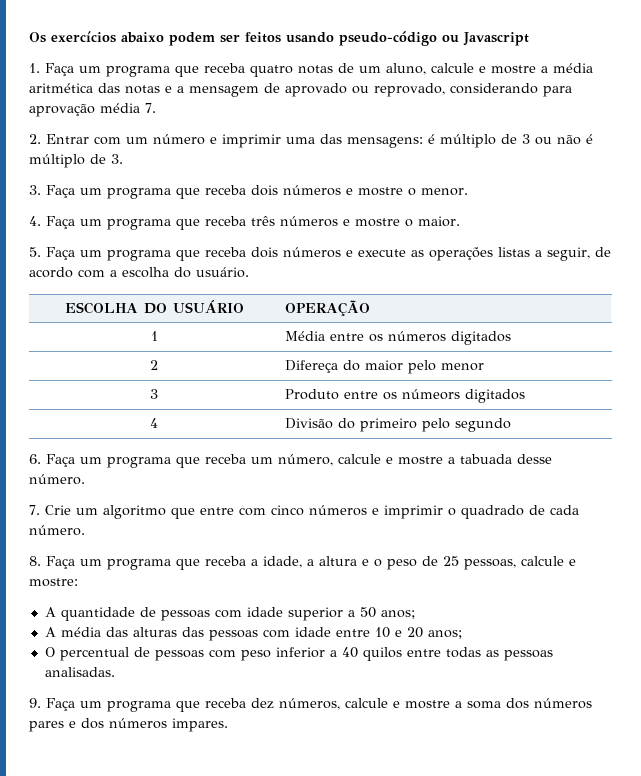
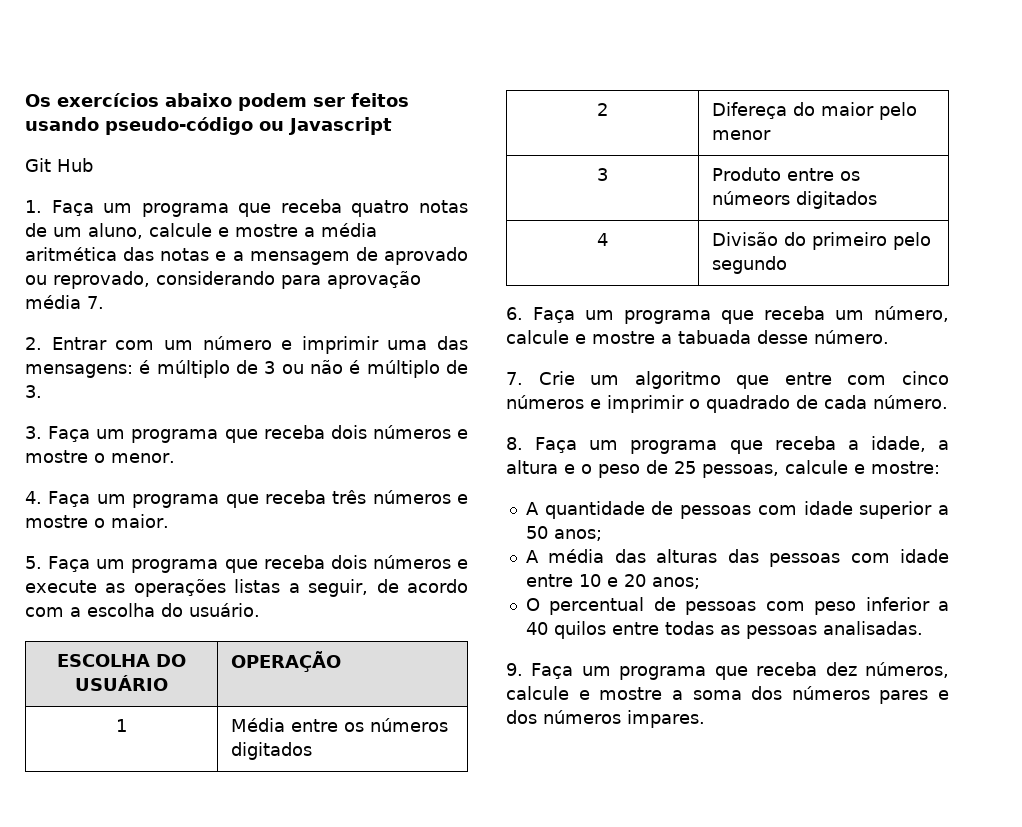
(529, 39) none -> [25,158,93,172] // Git Hub

